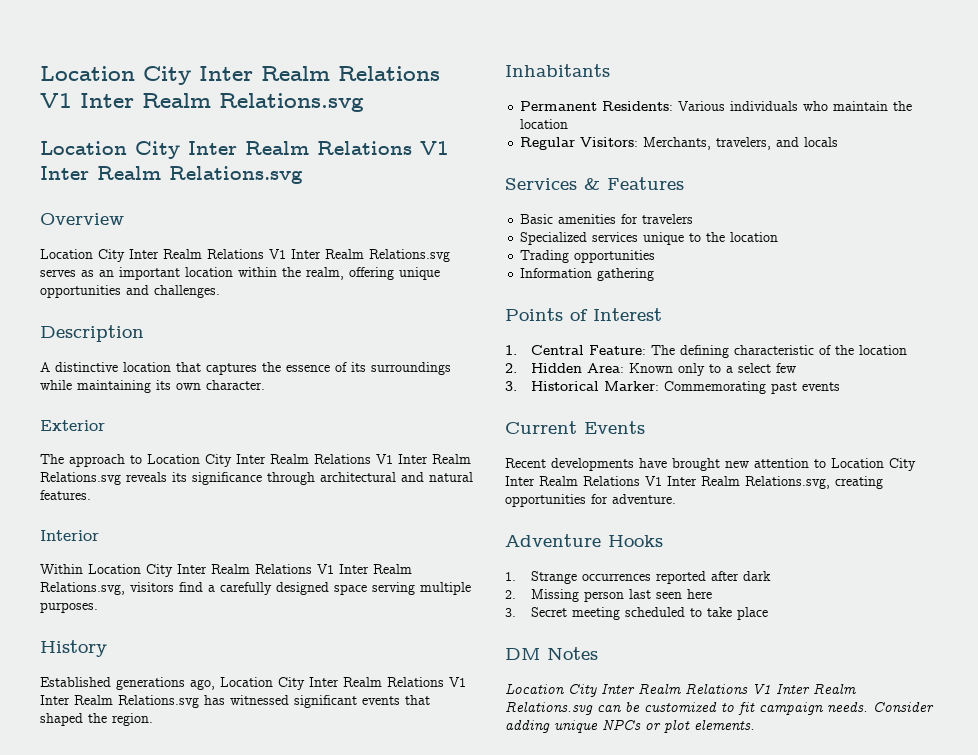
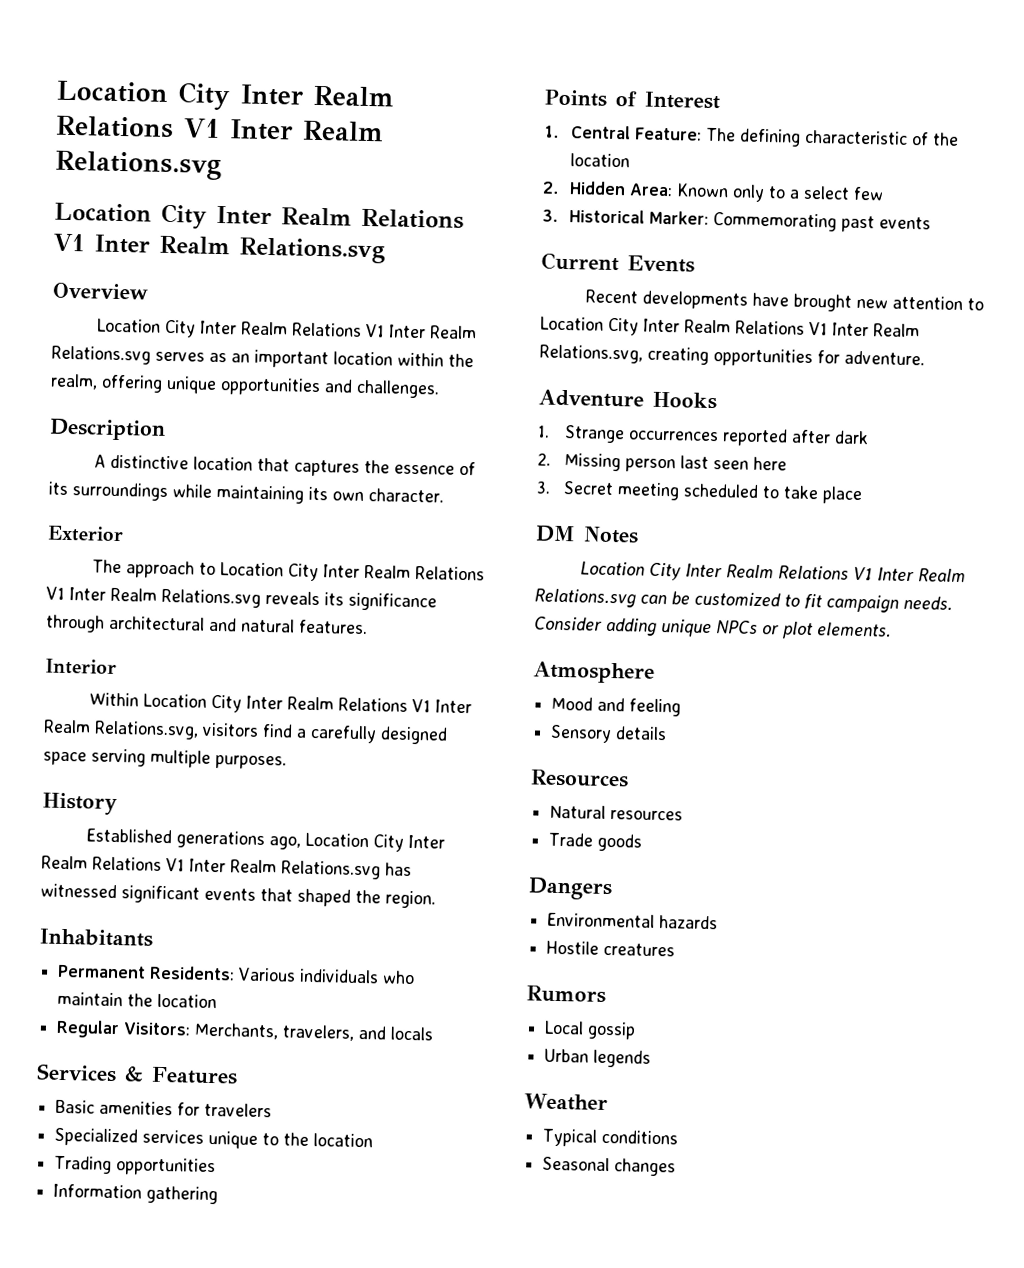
(755, 725) none -> [533,661,655,684] [551,696,682,717] [550,724,668,744] [530,769,629,788] [549,804,684,821] [548,832,643,852] [528,877,613,901] [547,912,719,930] [546,940,676,957] [526,985,606,1003] [544,1020,637,1040] [544,1048,652,1068] [524,1093,608,1112] [542,1128,679,1147] [542,1156,677,1177] // Atmosphere // Mood and feeling // Sensory details // Resources // Natural resources // Trade goods // Dangers // Environmental hazards // Hostile creatures // Rumors // Local gossip // Urban legends // Weather // Typical conditions // Seasonal changes

